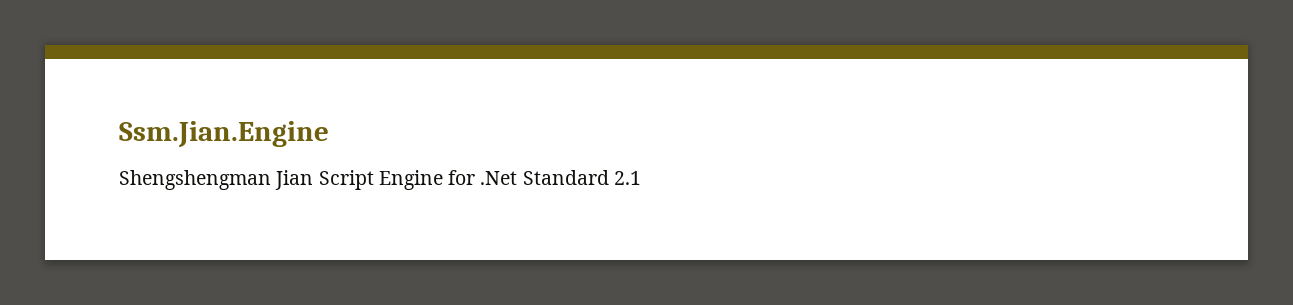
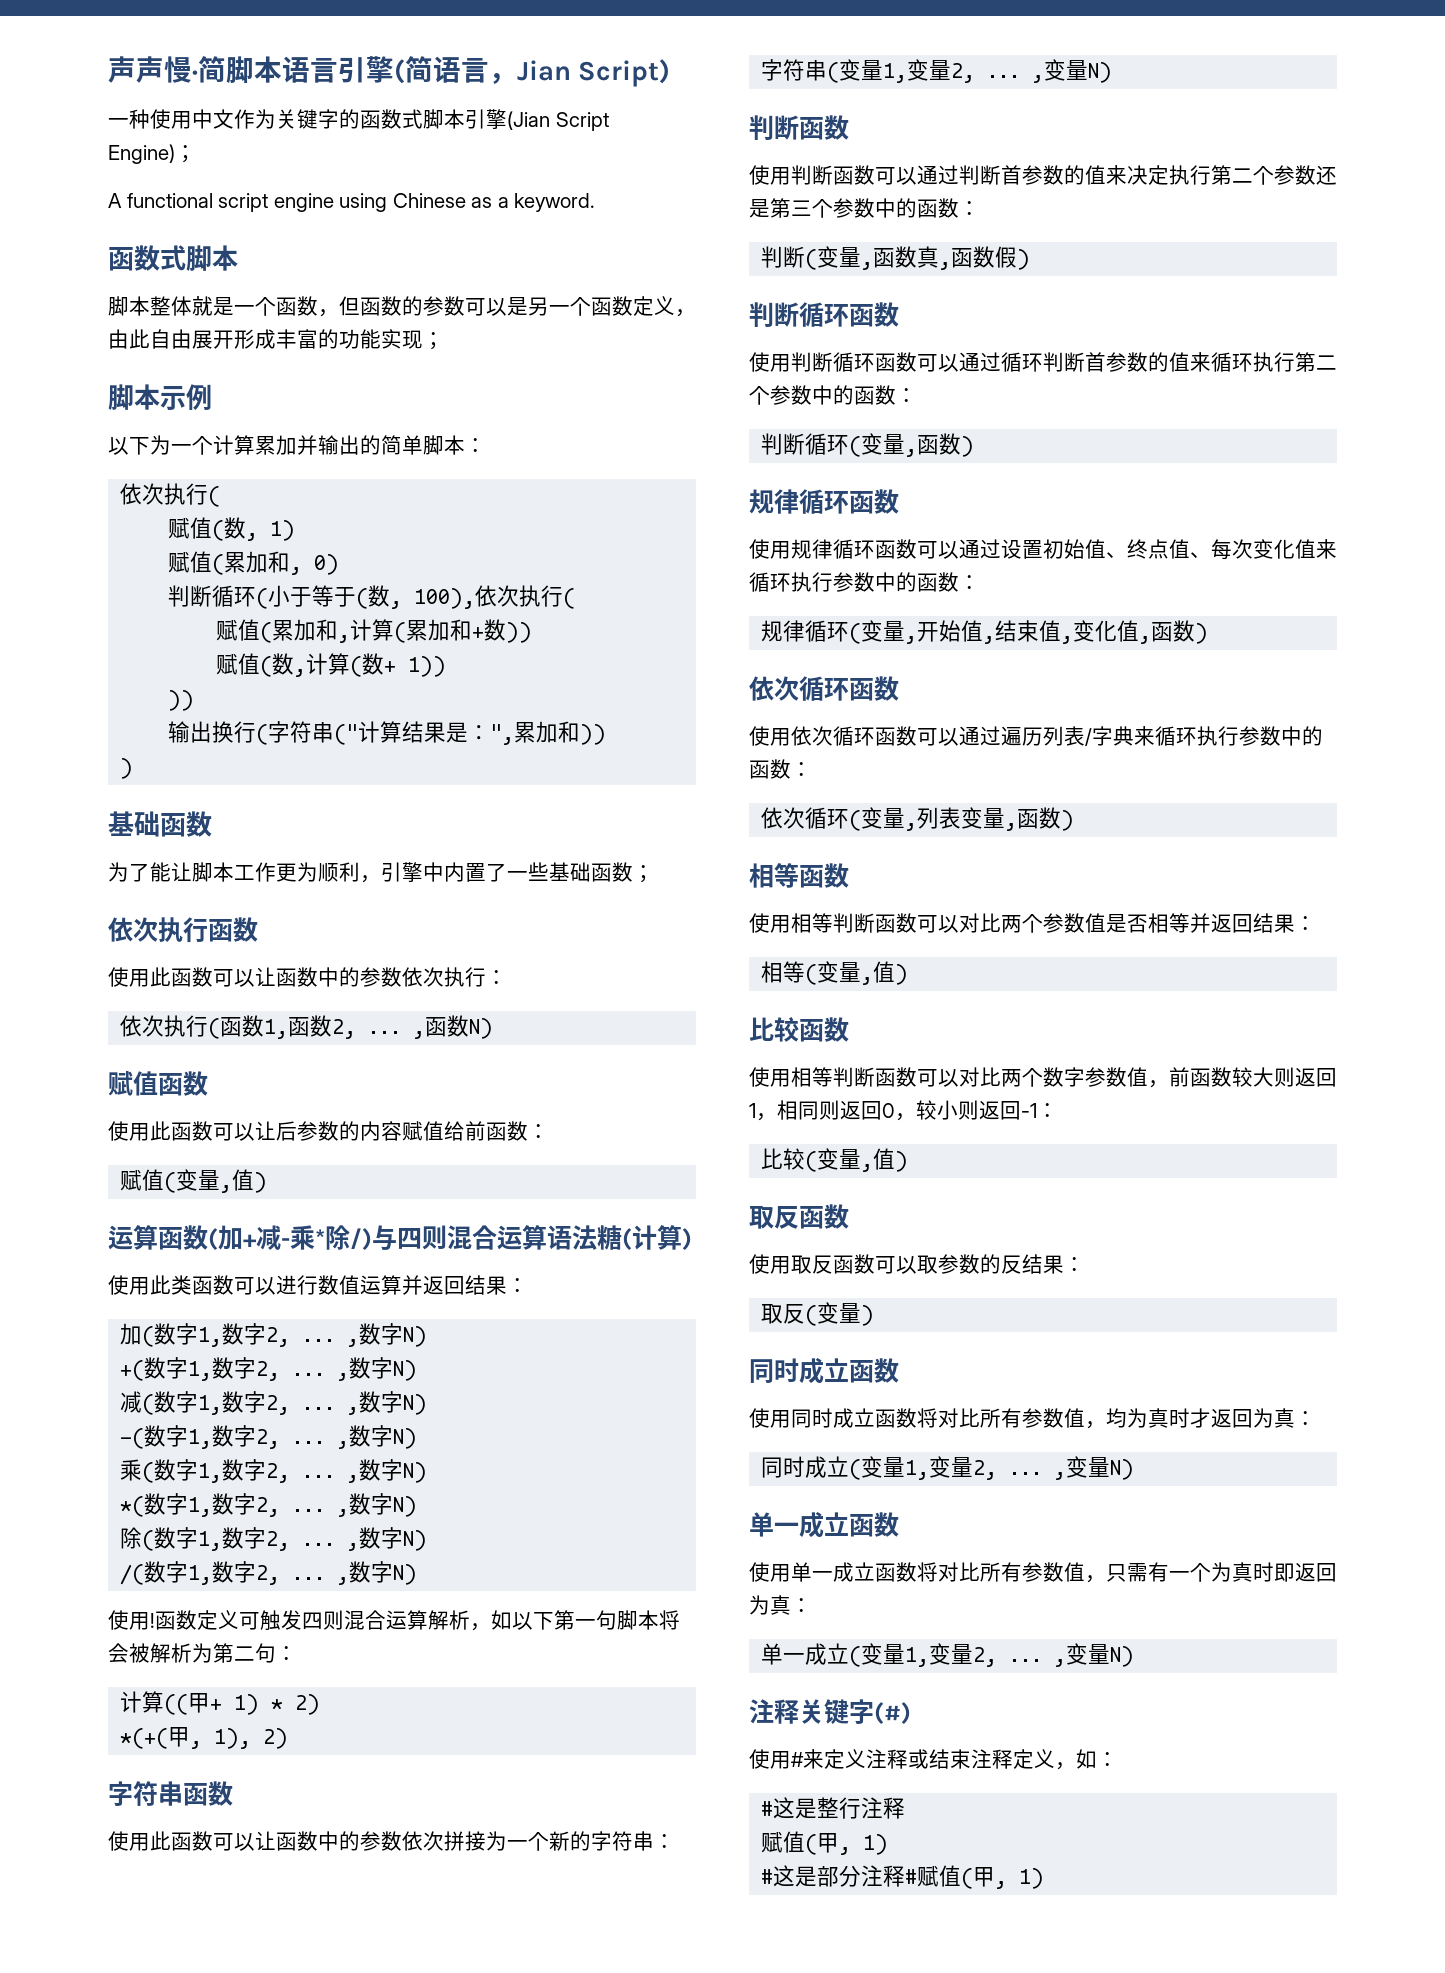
[119,121,329,148] [119,170,641,190] Ssm.Jian.Engine // Shengshengman Jian Script Engine for .Net Standard 2.1 -> [108,56,671,87] [108,109,609,131] [108,144,196,164] [108,193,596,212] [108,245,238,271] [108,296,696,317] [108,329,444,350] [108,384,212,410] [108,435,486,455] [120,483,221,507] [168,517,296,541] [168,551,340,575] [168,585,576,609] [216,619,533,643] [216,653,447,677] [168,690,195,711] [168,721,607,745] [120,758,134,779] [108,811,212,837] [108,862,654,883] [108,917,258,943] [108,967,507,987] [120,1015,494,1039] [108,1071,208,1096] [108,1121,549,1141] [120,1169,268,1193] [108,1225,692,1250] [108,1275,528,1295] [120,1323,428,1347] [120,1357,418,1381] [120,1391,428,1415] [120,1425,418,1449] [120,1459,428,1483] [120,1493,418,1517] [120,1527,428,1551] [120,1561,418,1585] [108,1610,680,1631] [108,1643,297,1663] [120,1691,321,1715] [120,1727,289,1749] [108,1781,233,1806] [108,1831,675,1851] [761,59,1113,83] [749,115,849,141] [749,165,1337,185] [749,198,980,218] [761,246,1031,270] [749,302,899,328] [749,352,1337,372] [749,385,917,405] [761,433,975,457] [749,489,899,514] [749,539,1337,560] [749,572,980,592] [761,620,1209,644] [749,676,899,701] [749,726,1323,746] [749,759,812,779] [761,807,1075,831] [749,863,849,888] [749,913,1316,933] [761,961,909,985] [749,1017,849,1042] [749,1067,1337,1088] [749,1100,1058,1121] [761,1148,909,1172] [749,1204,849,1229] [749,1254,1085,1274] [761,1302,875,1326] [749,1358,899,1384] [749,1408,1316,1429] [761,1456,1135,1480] [749,1512,899,1538] [749,1562,1337,1583] [749,1595,812,1615] [761,1643,1135,1667] [749,1699,911,1725] [749,1749,1118,1770] [761,1797,906,1819] [761,1831,889,1855] [761,1865,1045,1889] 声声慢·简脚本语言引擎(简语言，Jian Script) // 一种使用中文作为关键字的函数式脚本引擎(Jian Script Engine)； // A functional script engine using Chinese as a keyword. // 函数式脚本 // 脚本整体就是一个函数，但函数的参数可以是另一个函数定义，由此自由展开形成丰富的功能实现； // 脚本示例 // 以下为一个计算累加并输出的简单脚本： // 依次执行( // 赋值(数, 1) // 赋值(累加和, 0) // 判断循环(小于等于(数, 100),依次执行( // 赋值(累加和,计算(累加和+数)) // 赋值(数,计算(数+ 1)) // )) // 输出换行(字符串("计算结果是：",累加和)) // ) // 基础函数 // 为了能让脚本工作更为顺利，引擎中内置了一些基础函数； // 依次执行函数 // 使用此函数可以让函数中的参数依次执行： // 依次执行(函数1,函数2, ... ,函数N) // 赋值函数 // 使用此函数可以让后参数的内容赋值给前函数： // 赋值(变量,值) // 运算函数(加+减-乘*除/)与四则混合运算语法糖(计算) // 使用此类函数可以进行数值运算并返回结果： // 加(数字1,数字2, ... ,数字N) // +(数字1,数字2, ... ,数字N) // 减(数字1,数字2, ... ,数字N) // -(数字1,数字2, ... ,数字N) // 乘(数字1,数字2, ... ,数字N) // *(数字1,数字2, ... ,数字N) // 除(数字1,数字2, ... ,数字N) // /(数字1,数字2, ... ,数字N) // 使用!函数定义可触发四则混合运算解析，如以下第一句脚本将会被解析为第二句： // 计算((甲+ 1) * 2) // *(+(甲, 1), 2) // 字符串函数 // 使用此函数可以让函数中的参数依次拼接为一个新的字符串： // 字符串(变量1,变量2, ... ,变量N) // 判断函数 // 使用判断函数可以通过判断首参数的值来决定执行第二个参数还是第三个参数中的函数： // 判断(变量,函数真,函数假) // 判断循环函数 // 使用判断循环函数可以通过循环判断首参数的值来循环执行第二个参数中的函数： // 判断循环(变量,函数) // 规律循环函数 // 使用规律循环函数可以通过设置初始值、终点值、每次变化值来循环执行参数中的函数： // 规律循环(变量,开始值,结束值,变化值,函数) // 依次循环函数 // 使用依次循环函数可以通过遍历列表/字典来循环执行参数中的函数： // 依次循环(变量,列表变量,函数) // 相等函数 // 使用相等判断函数可以对比两个参数值是否相等并返回结果： // 相等(变量,值) // 比较函数 // 使用相等判断函数可以对比两个数字参数值，前函数较大则返回1，相同则返回0，较小则返回-1： // 比较(变量,值) // 取反函数 // 使用取反函数可以取参数的反结果： // 取反(变量) // 同时成立函数 // 使用同时成立函数将对比所有参数值，均为真时才返回为真： // 同时成立(变量1,变量2, ... ,变量N) // 单一成立函数 // 使用单一成立函数将对比所有参数值，只需有一个为真时即返回为真： // 单一成立(变量1,变量2, ... ,变量N) // 注释关键字(#) // 使用#来定义注释或结束注释定义，如： // #这是整行注释 // 赋值(甲, 1) // #这是部分注释#赋值(甲, 1)

